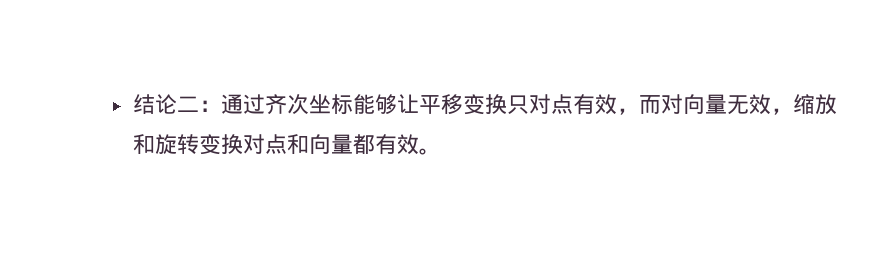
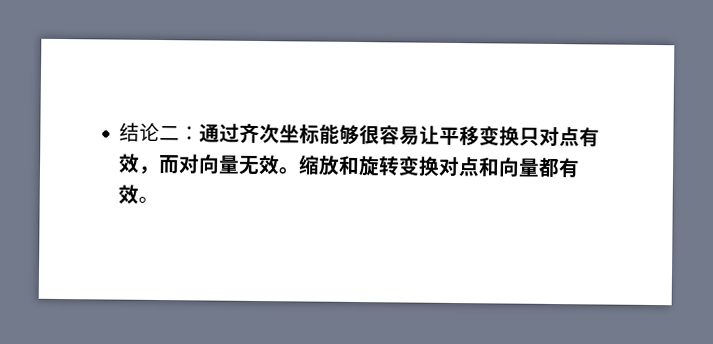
(397, 104) none -> [359,125,421,146] 很容易
[770,108,793,115] ， -> [278,167,301,175] 。

